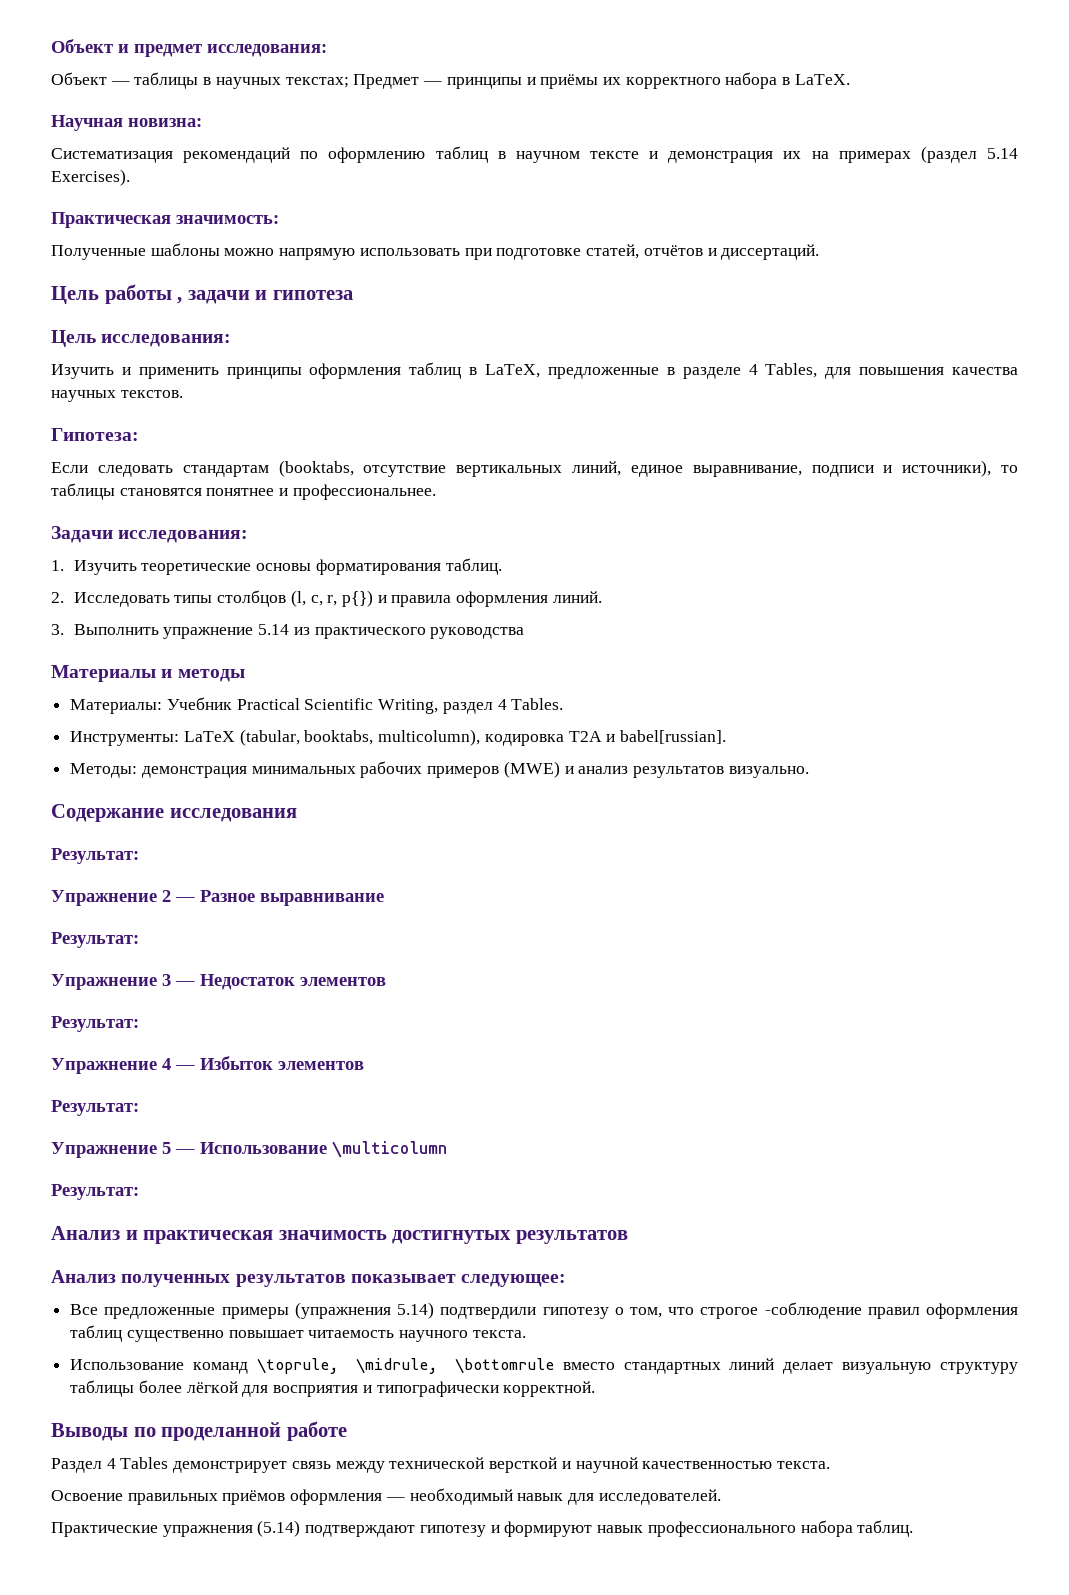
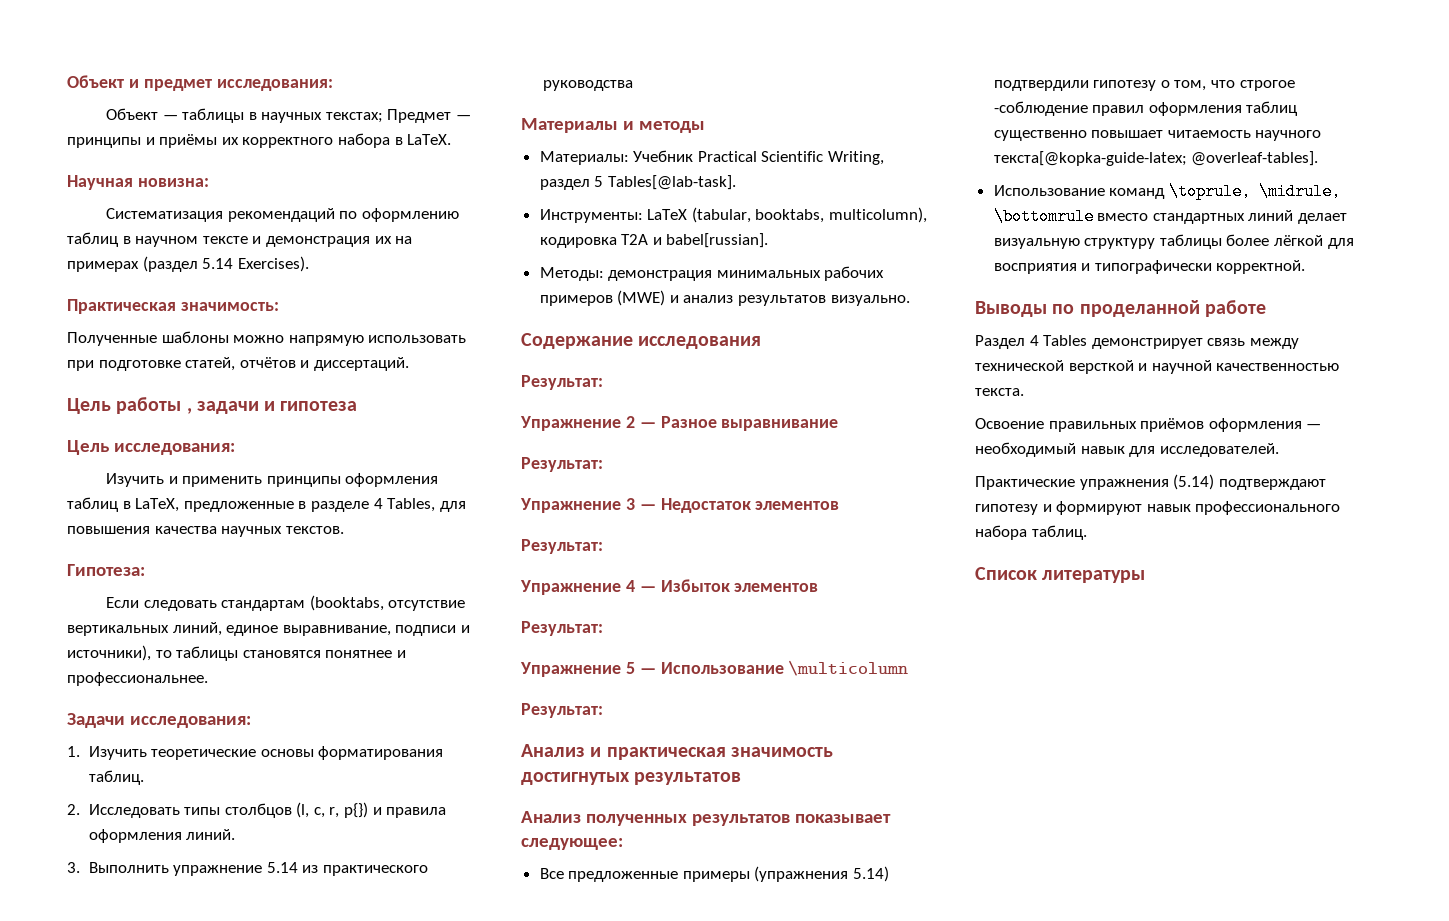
[497,698,564,710] 4 Tables. -> [594,175,736,190] 5 Tables[@lab-task].
[472,1330,526,1338] текста. -> [993,151,1319,166] текста[@kopka-guide-latex; @overleaf-tables].
(914, 1528) none -> [975,567,1146,583] // Список литературы

